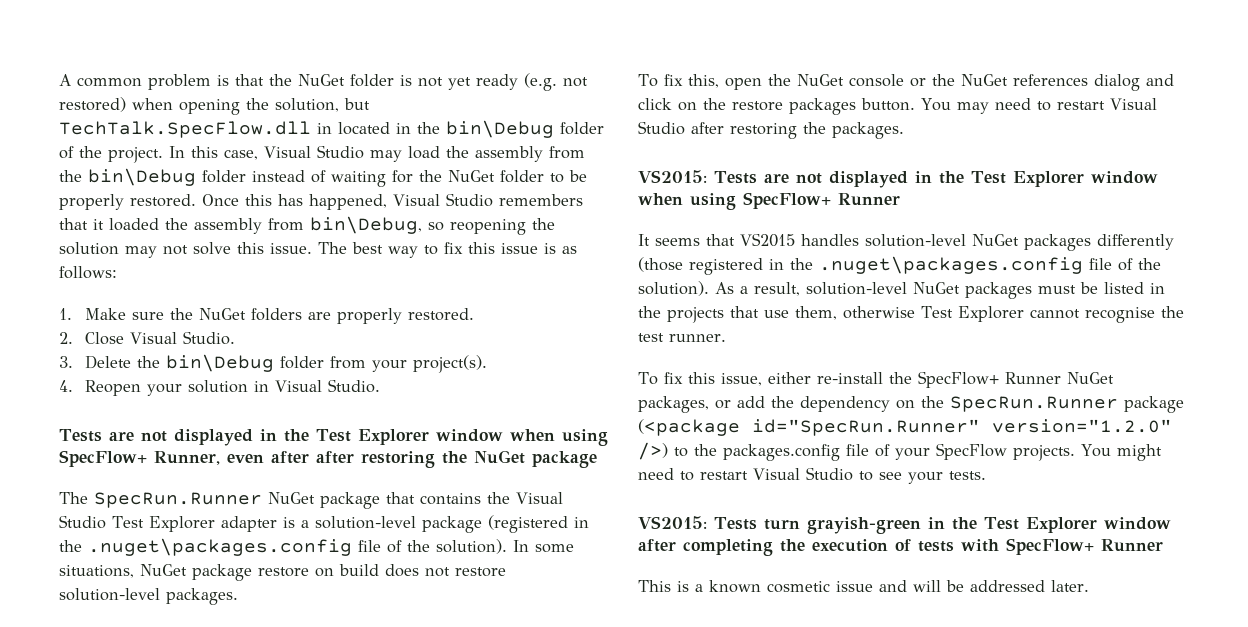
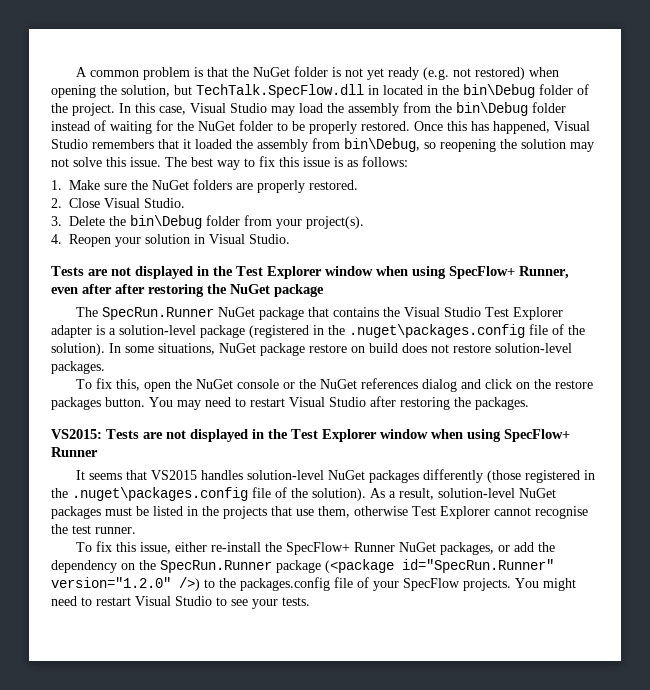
[638,516,1171,534] [638,538,1163,556] [638,580,1089,593] // VS2015: Tests turn grayish-green in the Test Explorer window after completing the execution of tests with SpecFlow+ Runner // This is a known cosmetic issue and will be addressed later. -> (310, 601) none

